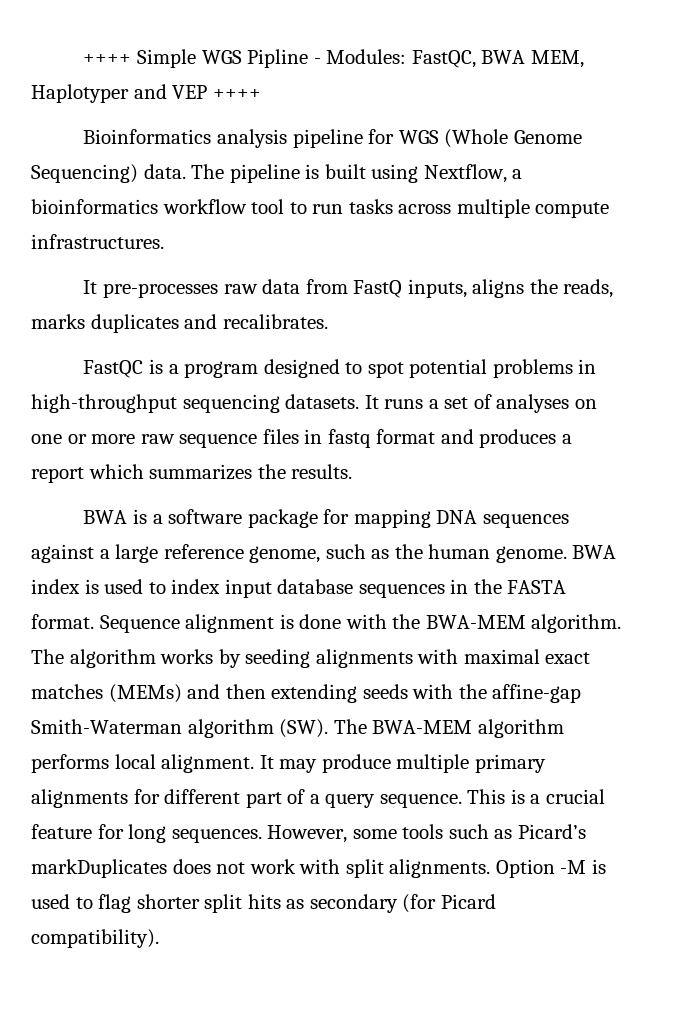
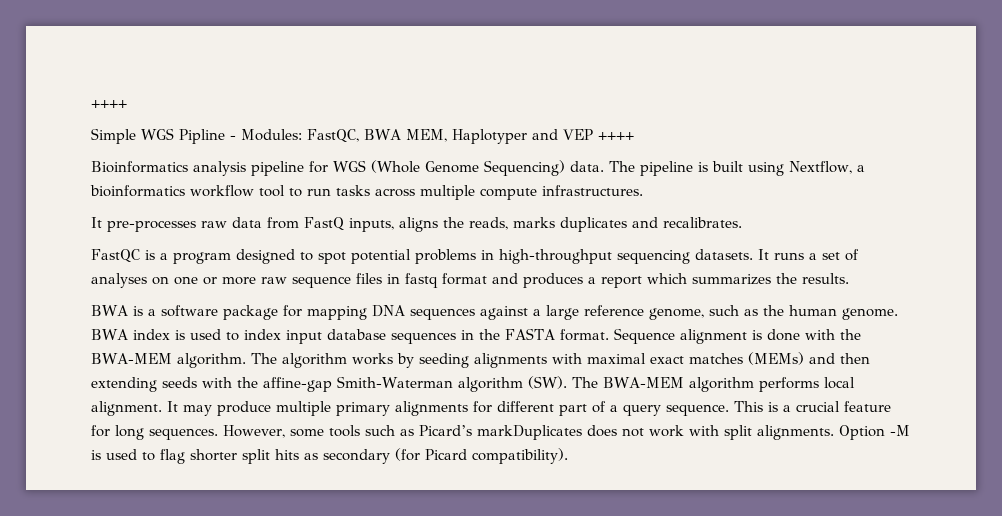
[83,54,132,64] ++++ -> [91,100,127,108] ++++ //

